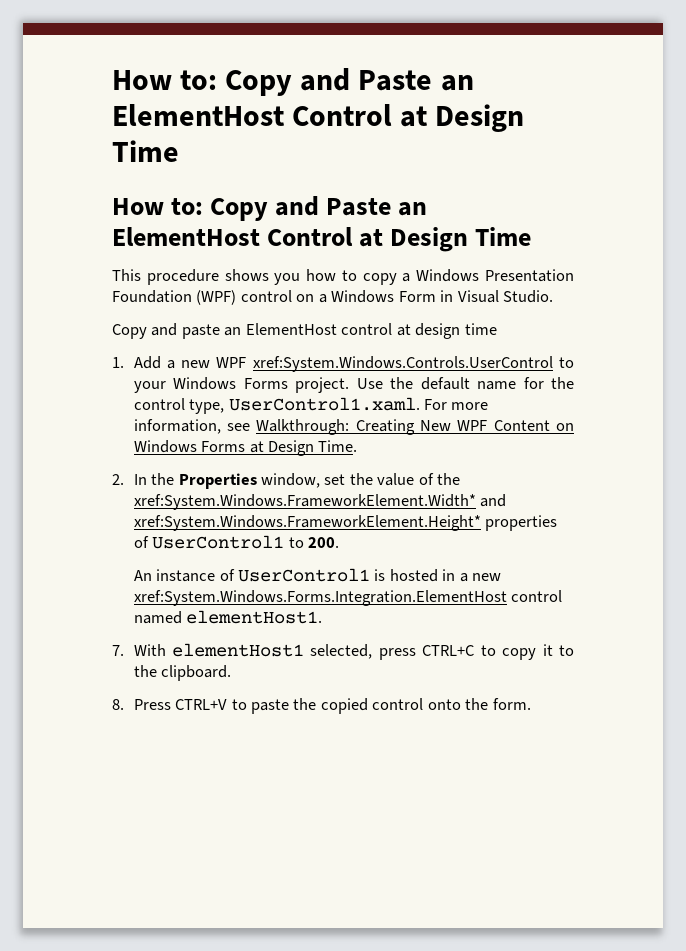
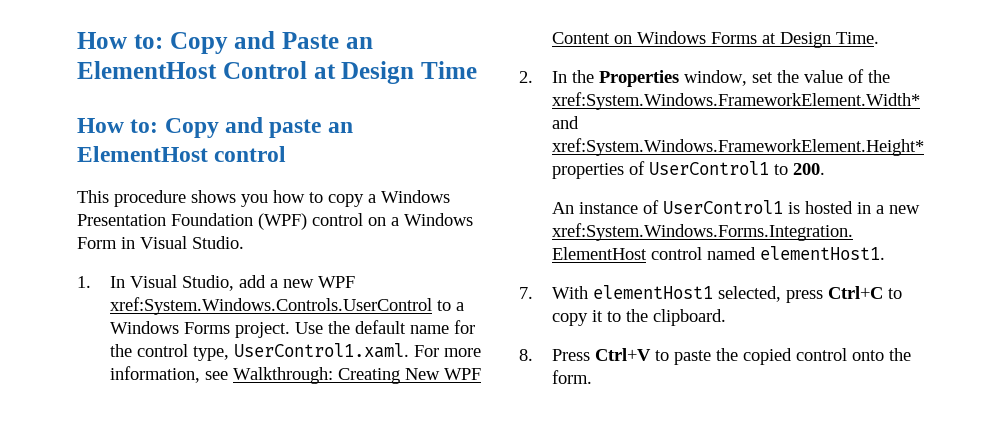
[326,198,428,216] [112,227,532,252] Paste an ElementHost Control at Design Time -> [269,119,353,138] [77,146,287,162] paste an ElementHost control
[112,323,497,339] [112,356,161,369] Copy and paste an ElementHost control at design time // 1. Add -> [77,275,267,291] 1. In Visual Studio, add
[133,381,166,393] your -> [456,302,465,311] a
[422,645,475,656] CTRL+C -> [828,286,884,299] Ctrl+C
[175,699,228,710] CTRL+V -> [595,348,652,361] Ctrl+V

